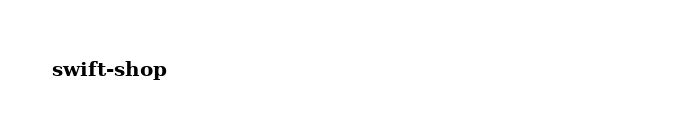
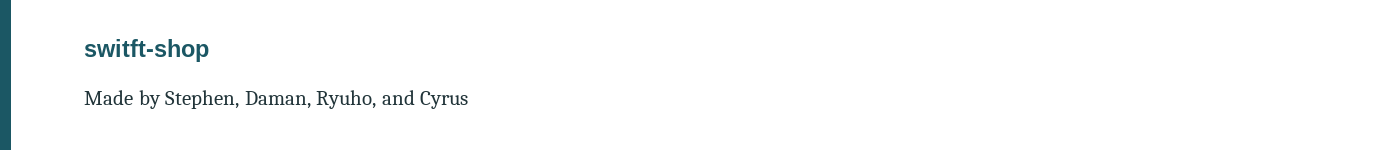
[52,61,167,80] swift-shop -> [84,39,209,62] [84,90,469,109] switft-shop // Made by Stephen, Daman, Ryuho, and Cyrus

